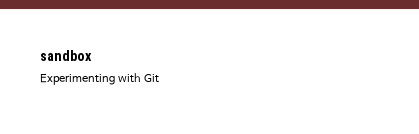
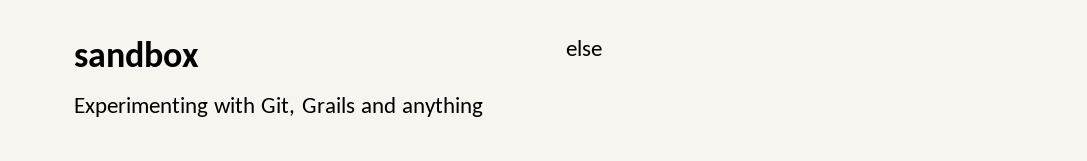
[143,74,159,83] Git -> [261,97,484,117] [566,40,602,56] Git, Grails and anything else

